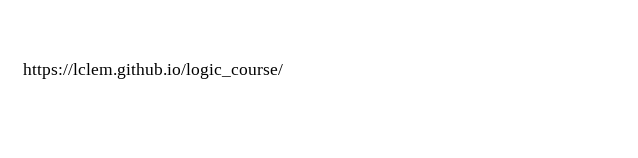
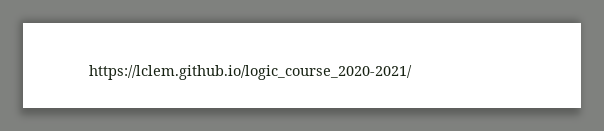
[23,63,283,79] https://lclem.github.io/logic_course/ -> [89,65,412,80] https://lclem.github.io/logic_course_2020-2021/

